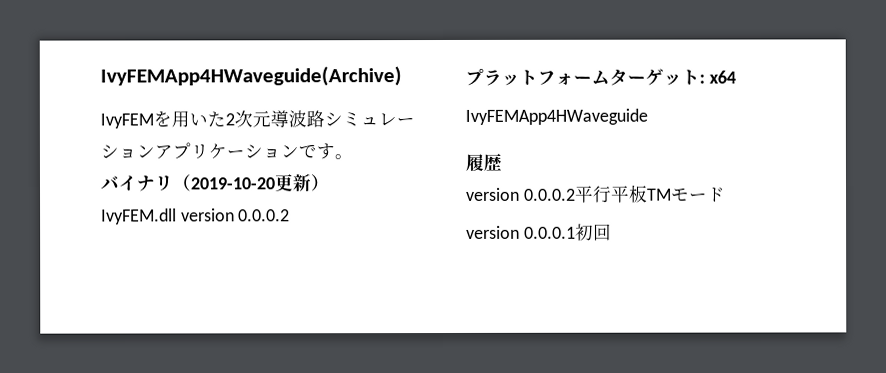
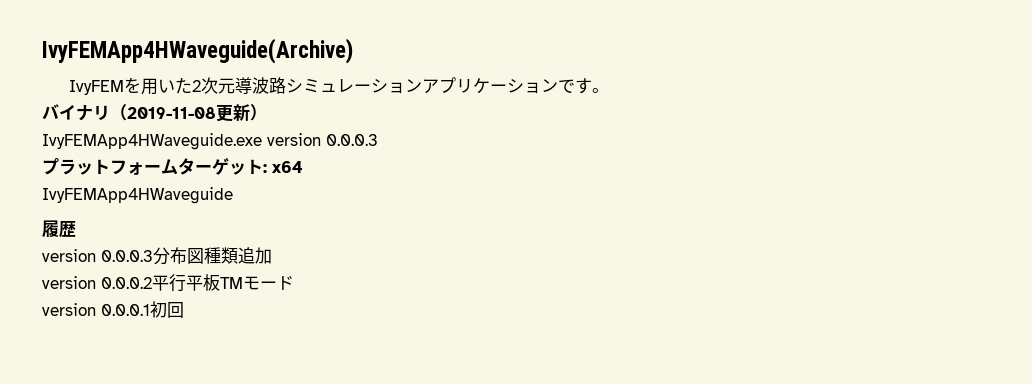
[190,177,276,190] 2019-10-20 -> [127,107,216,119] 2019-11-08
[101,208,291,225] IvyFEM.dll version 0.0.0.2 -> [42,133,378,150] IvyFEMApp4HWaveguide.exe version 0.0.0.3
(502, 162) none -> [42,247,272,265] // version 0.0.0.3分布図種類追加

